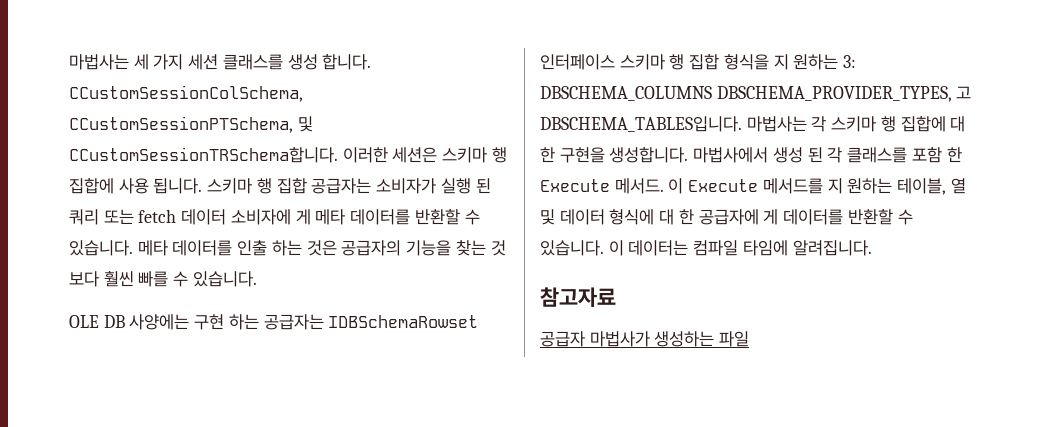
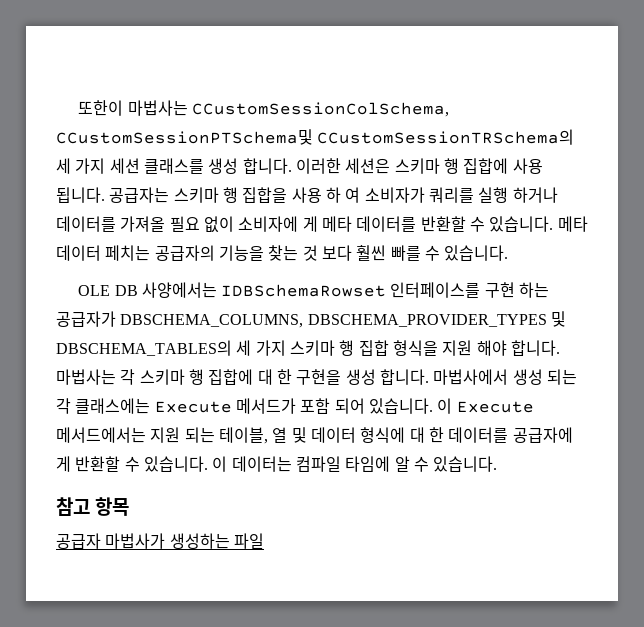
[69,54,129,70] 마법사는 -> [78,100,449,117] [56,129,575,145] 또한이 마법사는 CCustomSessionColSchema, CCustomSessionPTSchema및 CCustomSessionTRSchema의
[69,85,303,102] [69,116,313,133] [69,147,338,163] CCustomSessionColSchema, CCustomSessionPTSchema, 및 CCustomSessionTRSchema합니다. -> (292, 166) none
[207,178,491,194] [69,209,227,225] 스키마 행 집합 공급자는 소비자가 실행 된 쿼리 또는 fetch 데이터 -> [109,187,558,203] [56,216,234,233] 공급자는 스키마 행 집합을 사용 하 여 소비자가 쿼리를 실행 하거나 데이터를 가져올 필요 없이
[172,240,337,256] 데이터를 인출 하는 것은 -> [56,245,151,261] 데이터 페치는
[129,314,479,330] [540,54,857,70] [540,86,972,102] [540,116,742,132] 사양에는 구현 하는 공급자는 IDBSchemaRowset 인터페이스 스키마 행 집합 형식을 지 원하는 3: DBSCHEMA_COLUMNS DBSCHEMA_PROVIDER_TYPES, 고 DBSCHEMA_TABLES입니다. -> [141,282,550,298] [56,311,566,328] [56,340,560,356] 사양에서는 IDBSchemaRowset 인터페이스를 구현 하는 공급자가 DBSCHEMA_COLUMNS, DBSCHEMA_PROVIDER_TYPES 및 DBSCHEMA_TABLES의 세 가지 스키마 행 집합 형식을 지원 해야 합니다.
[609,147,962,163] [540,178,893,194] 생성합니다. 마법사에서 생성 된 각 클래스를 포함 한 Execute 메서드. 이 Execute 메서드를 지 원하는 -> [345,369,577,385] [56,398,534,414] [56,427,215,443] 생성 합니다. 마법사에서 생성 되는 각 클래스에는 Execute 메서드가 포함 되어 있습니다. 이 Execute 메서드에서는 지원 되는
(694, 217) none -> [448,427,509,443] 데이터를
[783,209,844,225] 데이터를 -> (71, 464) none
[792,240,872,256] [540,287,616,307] 알려집니다. // 참고자료 -> [394,456,498,472] [56,497,130,516] 알 수 있습니다. // 참고 항목

